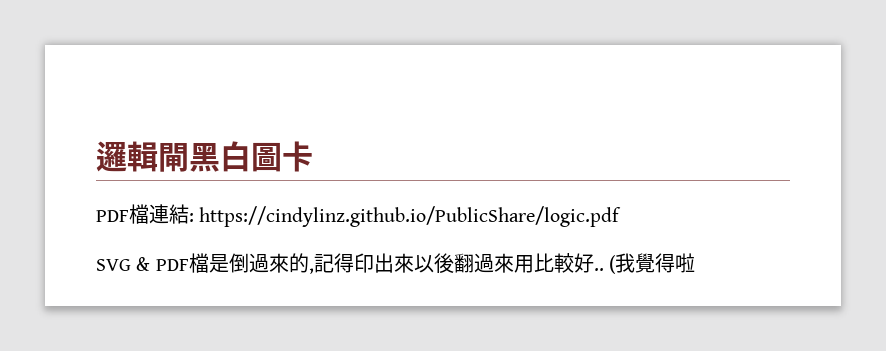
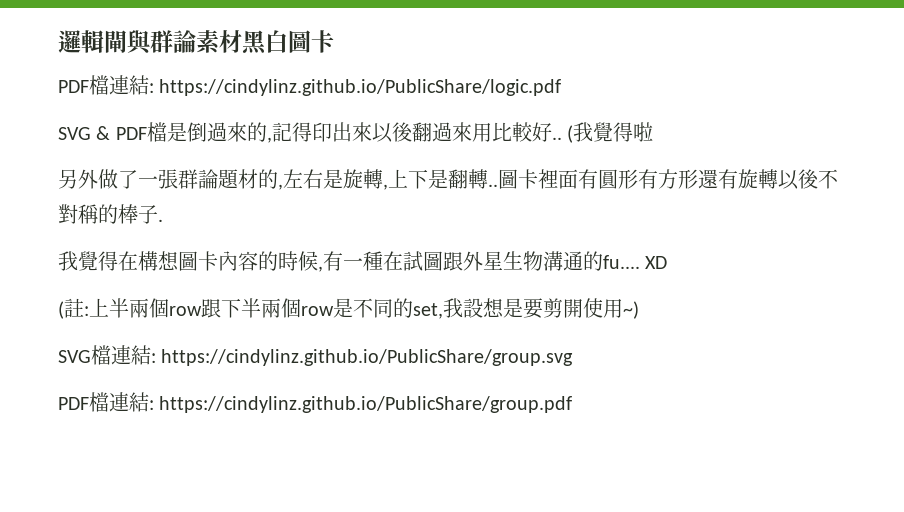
(189, 157) none -> [127,30,242,55] 與群論素材
(696, 263) none -> [58,169,838,190] [58,204,163,224] [58,251,668,272] [58,298,639,319] [58,345,574,366] [58,392,573,413] // 另外做了一張群論題材的,左右是旋轉,上下是翻轉..圖卡裡面有圓形有方形還有旋轉以後不對稱的棒子. // 我覺得在構想圖卡內容的時候,有一種在試圖跟外星生物溝通的fu.... XD // (註:上半兩個row跟下半兩個row是不同的set,我設想是要剪開使用~) // SVG檔連結: https://cindylinz.github.io/PublicShare/group.svg // PDF檔連結: https://cindylinz.github.io/PublicShare/group.pdf

